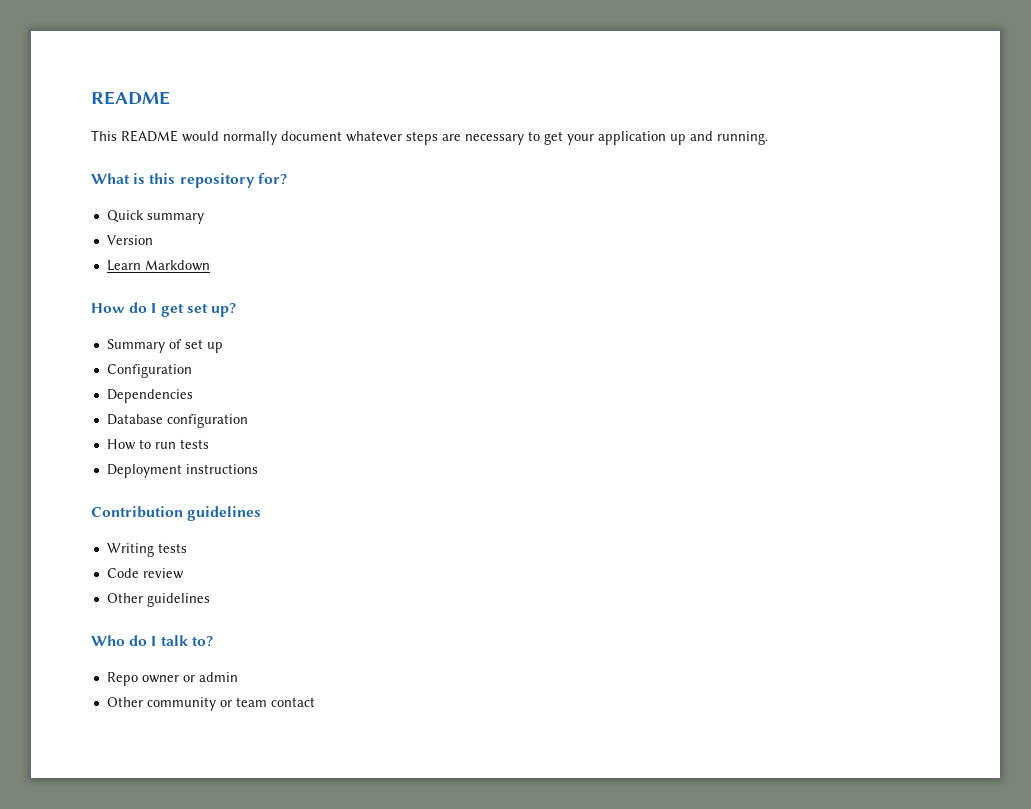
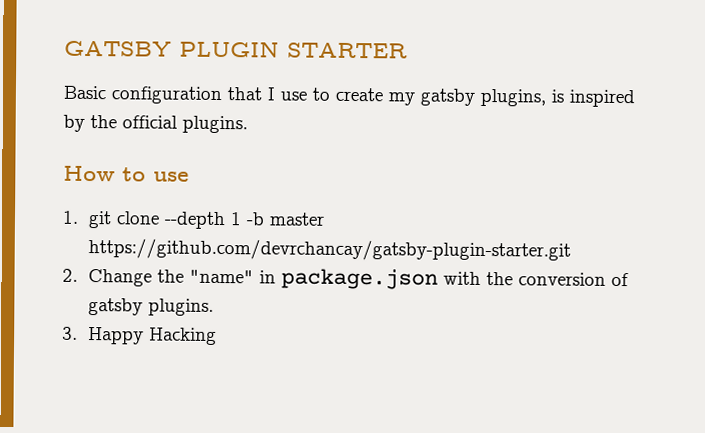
[91,91,170,105] [91,130,768,145] [91,173,287,188] [106,210,204,224] [106,235,153,245] [106,260,210,271] [91,302,236,317] [106,339,223,353] [106,364,192,378] [106,389,193,403] [106,414,248,428] [106,439,209,450] [106,464,258,478] [91,506,262,521] [106,543,187,557] [106,568,184,579] [106,593,210,607] [91,635,213,647] [106,672,238,686] [106,697,315,711] README // This README would normally document whatever steps are necessary to get your application up and running. // What is this repository for? // Quick summary // Version // Learn Markdown // How do I get set up? // Summary of set up // Configuration // Dependencies // Database configuration // How to run tests // Deployment instructions // Contribution guidelines // Writing tests // Code review // Other guidelines // Who do I talk to? // Repo owner or admin // Other community or team contact -> [64,40,408,59] [63,85,635,108] [63,114,248,134] [63,165,189,182] [62,210,326,230] [88,238,572,262] [62,268,630,290] [88,298,215,316] [62,326,218,345] GATSBY PLUGIN STARTER // Basic configuration that I use to create my gatsby plugins, is inspired by the official plugins. // How to use // 1. git clone --depth 1 -b master https://github.com/devrchancay/gatsby-plugin-starter.git // 2. Change the "name" in package.json with the conversion of gatsby plugins. // 3. Happy Hacking

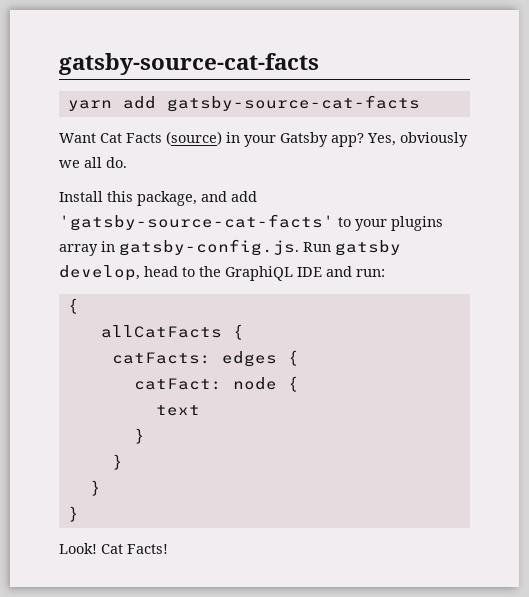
[64,40,408,59] [63,85,635,108] [63,114,248,134] [63,165,189,182] [62,210,326,230] [88,238,572,262] [62,268,630,290] [88,298,215,316] [62,326,218,345] GATSBY PLUGIN STARTER // Basic configuration that I use to create my gatsby plugins, is inspired by the official plugins. // How to use // 1. git clone --depth 1 -b master https://github.com/devrchancay/gatsby-plugin-starter.git // 2. Change the "name" in package.json with the conversion of gatsby plugins. // 3. Happy Hacking -> [59,53,319,75] [67,95,420,112] [59,131,468,147] [59,157,127,168] [59,191,257,206] [59,214,443,231] [59,239,401,256] [59,265,385,281] [67,298,79,314] [100,324,244,340] [111,350,299,367] [133,376,299,392] [155,405,200,416] [133,428,145,444] [111,454,123,470] [89,480,101,496] [67,506,79,522] [59,543,168,554] gatsby-source-cat-facts // yarn add gatsby-source-cat-facts // Want Cat Facts (source) in your Gatsby app? Yes, obviously we all do. // Install this package, and add 'gatsby-source-cat-facts' to your plugins array in gatsby-config.js. Run gatsby develop, head to the GraphiQL IDE and run: // { // allCatFacts { // catFacts: edges { // catFact: node { // text // } // } // } // } // Look! Cat Facts!

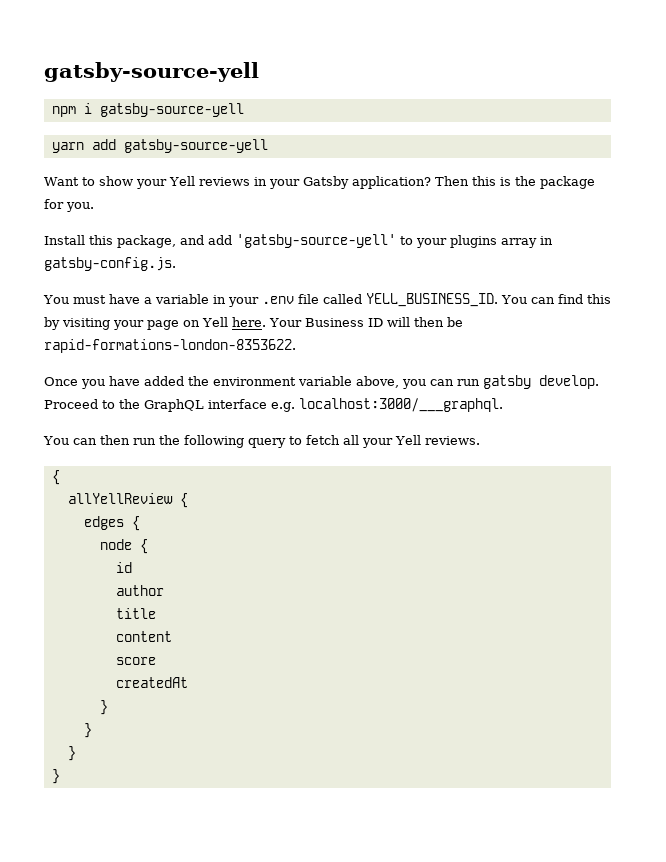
[59,53,319,75] gatsby-source-cat-facts -> [44,62,259,82] [51,103,244,117] gatsby-source-yell // npm i gatsby-source-yell
[166,95,420,112] gatsby-source-cat-facts -> [123,139,268,153] gatsby-source-yell
[100,131,468,147] [59,157,127,168] Cat Facts (source) in your Gatsby app? Yes, obviously we all do. -> [81,176,595,189] [44,199,94,212] to show your Yell reviews in your Gatsby application? Then this is the package for you.
[59,214,334,231] 'gatsby-source-cat-facts' -> [236,234,396,248] 'gatsby-source-yell'
[303,240,401,256] [59,265,385,281] [67,298,79,314] [100,324,244,340] [111,352,211,364] Run gatsby develop, head to the GraphiQL IDE and run: // { // allCatFacts { // catFacts: -> [43,293,611,307] [44,317,463,330] [44,339,296,353] [44,375,599,389] [44,398,503,412] [43,435,480,448] [51,470,60,485] [67,493,188,508] // You must have a variable in your .env file called YELL_BUSINESS_ID. You can find this by visiting your page on Yell here. Your Business ID will then be rapid-formations-london-8353622. // Once you have added the environment variable above, you can run gatsby develop. Proceed to the GraphQL interface e.g. localhost:3000/___graphql. // You can then run the following query to fetch all your Yell reviews. // { // allYellReview { //
[133,378,222,390] catFact: -> (140, 523) none
[155,405,200,416] text -> [115,562,132,573] [115,585,164,596] [115,608,156,619] [115,631,172,642] [115,657,156,665] [115,677,188,688] id // author // title // content // score // createdAt
[59,543,168,554] // Look! Cat Facts! -> (60, 776) none

